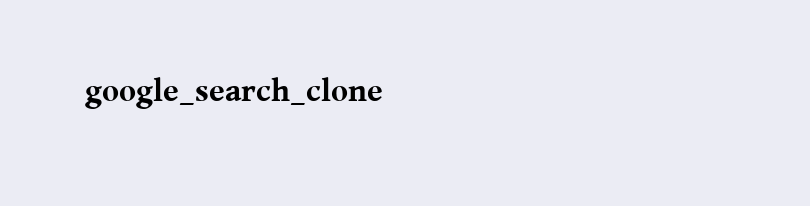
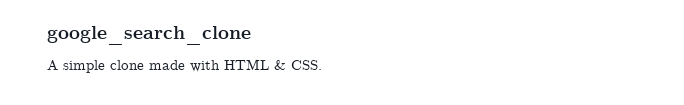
(383, 93) none -> [47,59,322,73] // A simple clone made with HTML & CSS.

